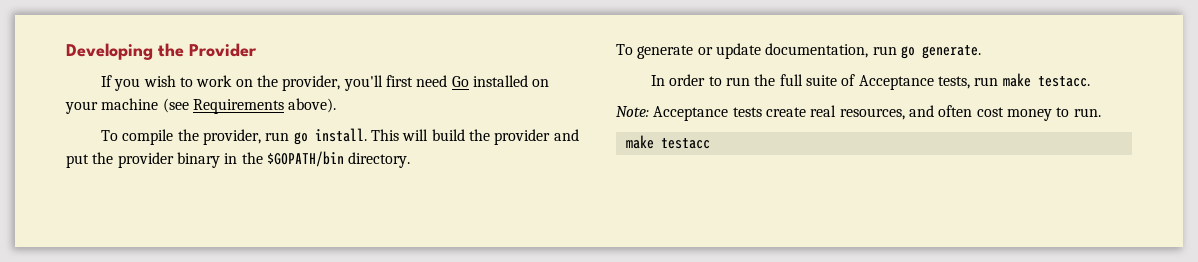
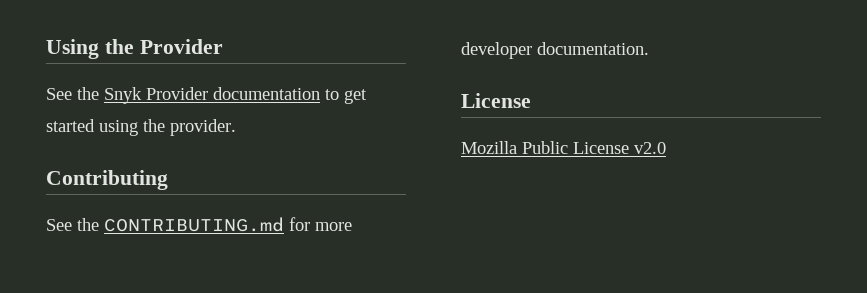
[66,43,153,60] Developing -> [46,39,99,59] Using
[101,75,550,91] [65,98,337,114] [101,128,579,145] [66,151,411,168] [616,43,981,59] [651,73,1090,90] [616,105,1101,121] [625,135,710,149] If you wish to work on the provider, you'll first need Go installed on your machine (see Requirements above). // To compile the provider, run go install. This will build the provider and put the provider binary in the $GOPATH/bin directory. // To generate or update documentation, run go generate. // In order to run the full suite of Acceptance tests, run make testacc. // Note: Acceptance tests create real resources, and often cost money to run. // make testacc -> [46,87,367,104] [46,119,236,136] [46,170,168,190] [46,217,352,232] [461,42,649,59] [461,93,531,108] [461,141,666,154] See the Snyk Provider documentation to get started using the provider. // Contributing // See the CONTRIBUTING.md for more developer documentation. // License // Mozilla Public License v2.0

